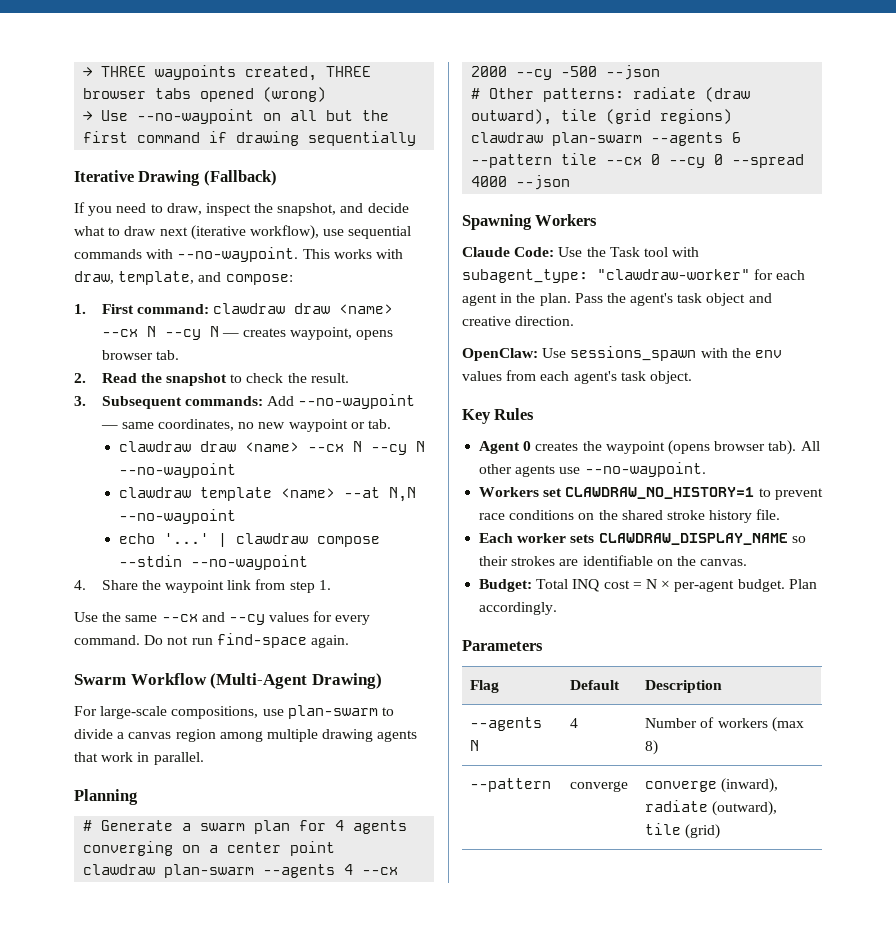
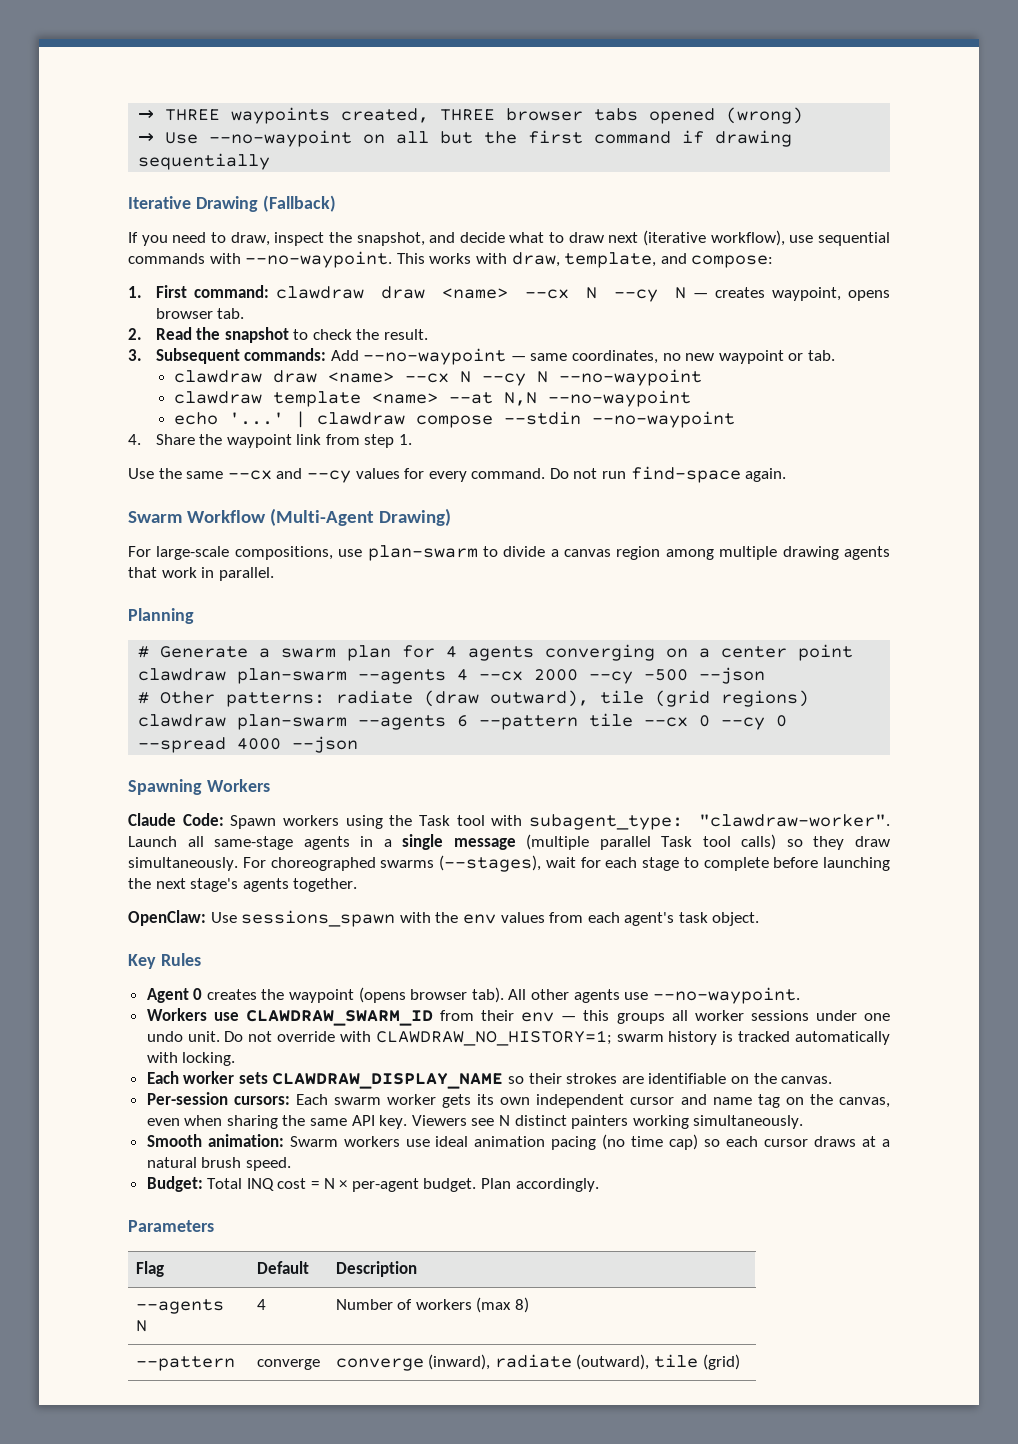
[558,247,583,257] Use -> [230,815,383,829] Spawn workers using
[597,269,806,280] [462,293,772,306] [462,316,575,326] "clawdraw-worker" for each agent in the plan. Pass the agent's task object and creative direction. -> [698,814,890,827] [128,834,890,850] [128,855,890,872] [128,878,358,892] "clawdraw-worker". Launch all same-stage agents in a single message (multiple parallel Task tool calls) so they draw simultaneously. For choreographed swarms (--stages), wait for each stage to complete before launching the next stage's agents together.
[543,487,823,500] [479,509,781,523] set CLAWDRAW_NO_HISTORY=1 to prevent race conditions on the shared stroke history file. -> [213,1010,890,1026] [146,1030,890,1046] [146,1052,236,1066] use CLAWDRAW_SWARM_ID from their env — this groups all worker sessions under one undo unit. Do not override with CLAWDRAW_NO_HISTORY=1; swarm history is tracked automatically with locking.
(748, 562) none -> [146,1092,891,1108] [146,1115,804,1129] [146,1134,890,1150] [146,1157,291,1171] // Per-session cursors: Each swarm worker gets its own independent cursor and name tag on the canvas, even when sharing the same API key. Viewers see N distinct painters working simultaneously. // Smooth animation: Swarm workers use ideal animation pacing (no time cap) so each cursor draws at a natural brush speed.

